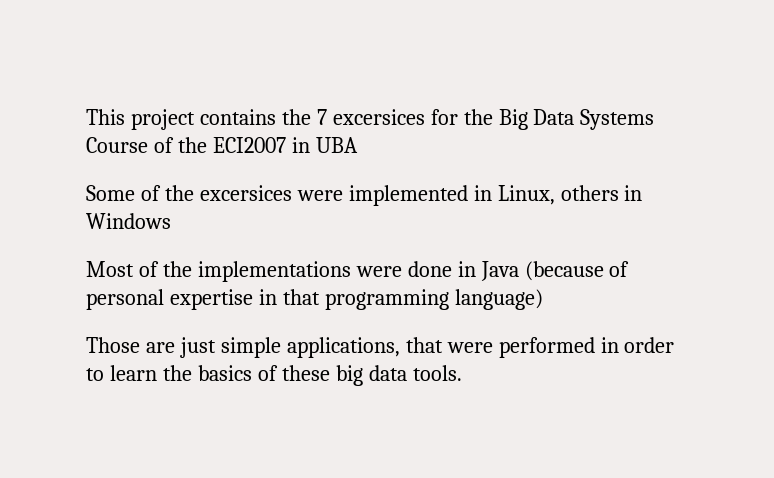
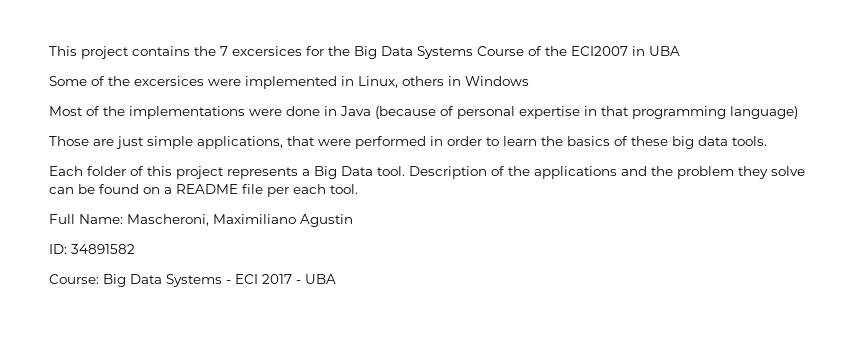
(462, 373) none -> [49,166,805,179] [49,184,358,197] [49,214,353,227] [49,244,135,254] [49,274,336,287] // Each folder of this project represents a Big Data tool. Description of the applications and the problem they solve can be found on a README file per each tool. // Full Name: Mascheroni, Maximiliano Agustin // ID: 34891582 // Course: Big Data Systems - ECI 2017 - UBA

